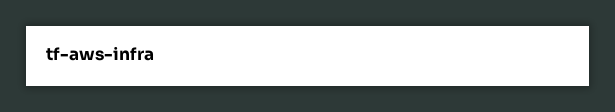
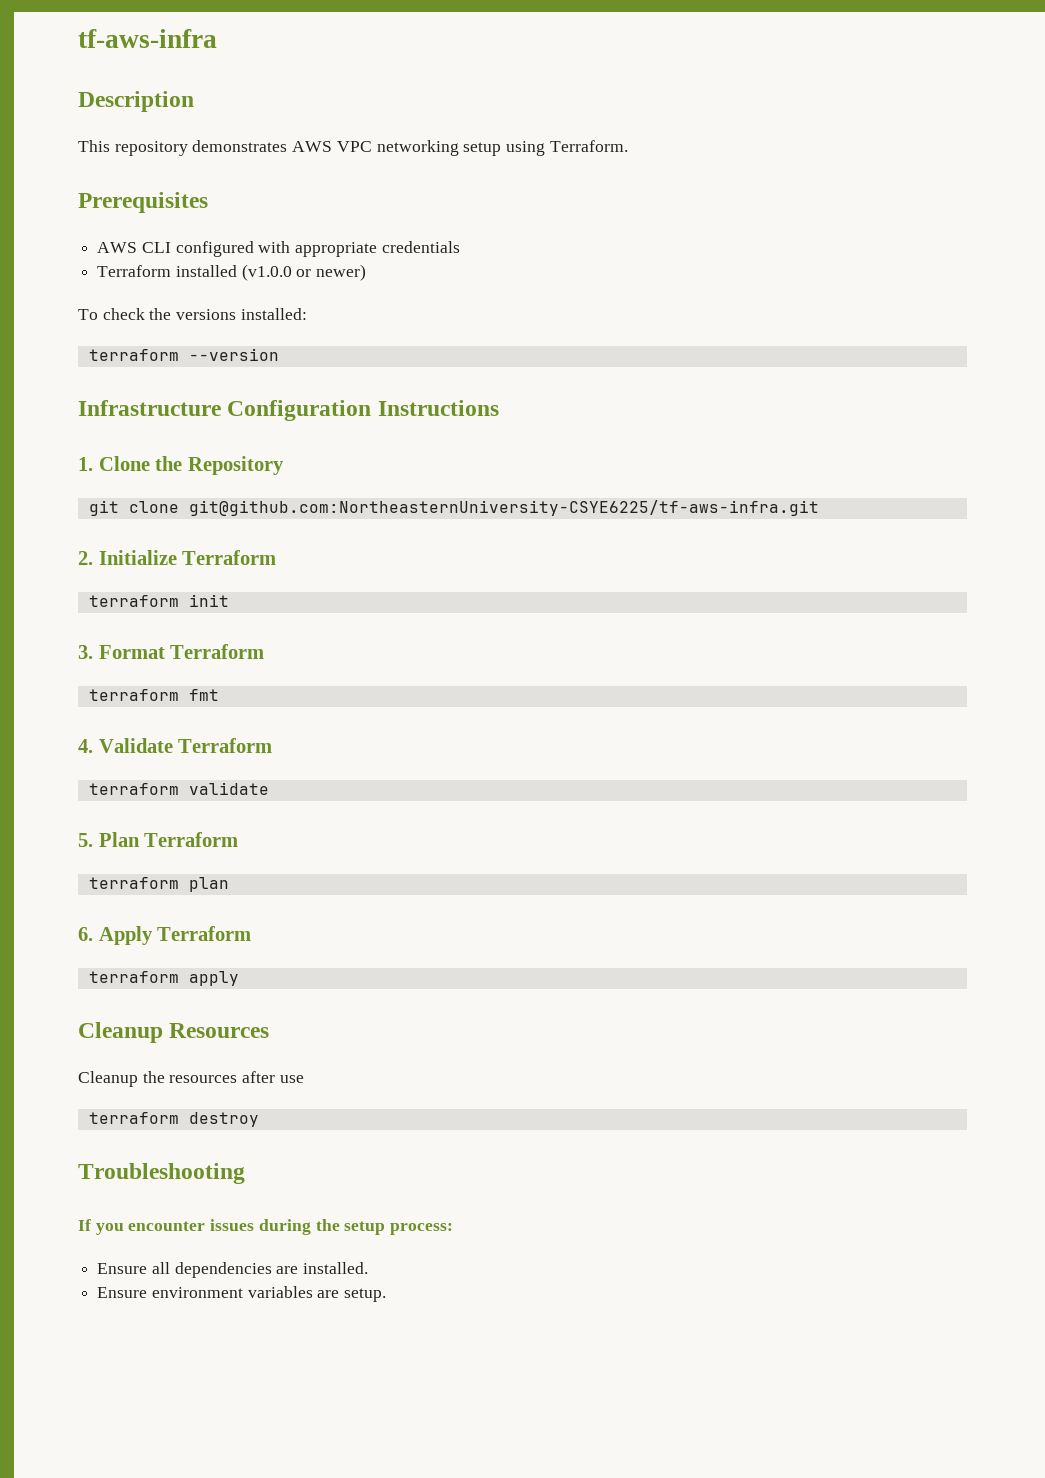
(154, 53) none -> [78,91,194,112] [78,140,628,156] [78,192,208,213] [97,241,460,257] [97,264,367,281] [78,308,307,320] [88,348,279,361] [78,400,499,421] [78,456,284,475] [88,500,819,516] [78,550,277,565] [88,594,229,607] [78,644,265,659] [88,689,219,701] [78,738,273,753] [88,782,269,795] [78,832,239,847] [88,877,229,892] [78,926,252,945] [88,971,239,986] [78,1022,270,1043] [78,1071,304,1087] [88,1112,259,1127] [78,1163,245,1184] [78,1219,454,1235] [97,1262,369,1278] [97,1286,387,1302] // Description // This repository demonstrates AWS VPC networking setup using Terraform. // Prerequisites // AWS CLI configured with appropriate credentials // Terraform installed (v1.0.0 or newer) // To check the versions installed: // terraform --version // Infrastructure Configuration Instructions // 1. Clone the Repository // git clone git@github.com:NortheasternUniversity-CSYE6225/tf-aws-infra.git // 2. Initialize Terraform // terraform init // 3. Format Terraform // terraform fmt // 4. Validate Terraform // terraform validate // 5. Plan Terraform // terraform plan // 6. Apply Terraform // terraform apply // Cleanup Resources // Cleanup the resources after use // terraform destroy // Troubleshooting // If you encounter issues during the setup process: // Ensure all dependencies are installed. // Ensure environment variables are setup.

